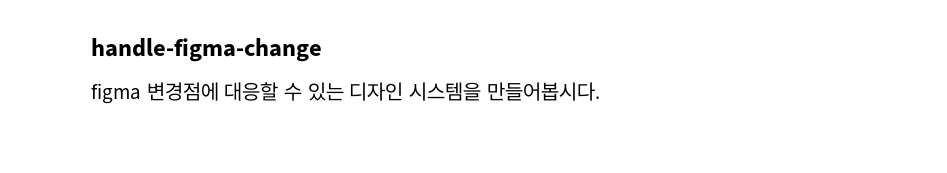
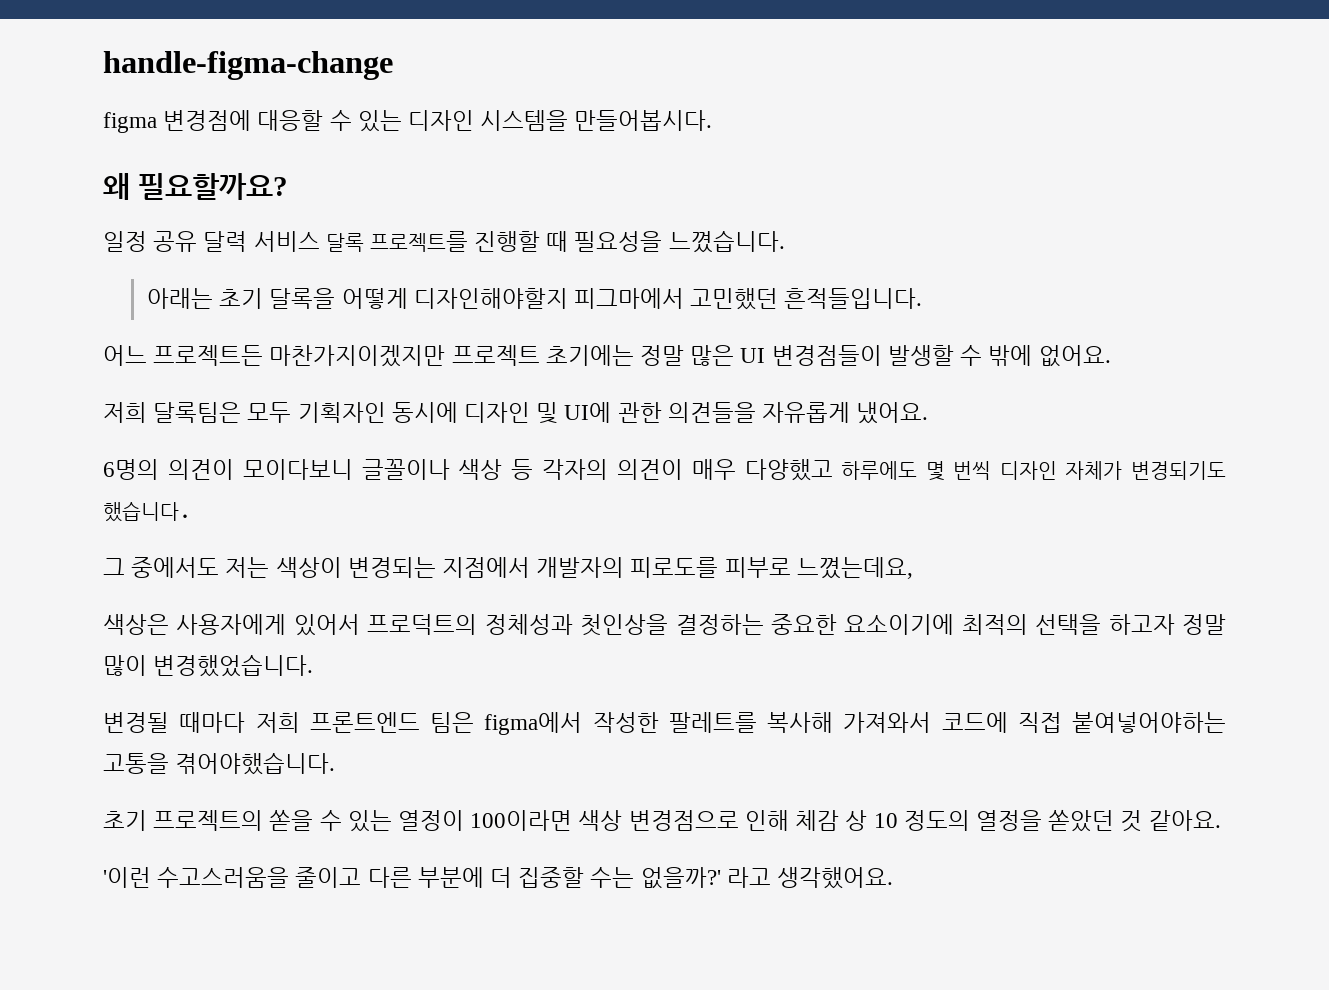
(600, 91) none -> [103,173,288,200] [103,230,785,253] [146,288,923,310] [103,345,1111,367] [103,402,929,424] [103,459,1226,481] [103,501,191,522] [103,557,913,579] [103,614,1226,636] [103,654,314,677] [103,712,1226,735] [103,752,336,775] [103,809,1221,832] [103,867,894,889] // 왜 필요할까요? // 일정 공유 달력 서비스 달록 프로젝트를 진행할 때 필요성을 느꼈습니다. // 아래는 초기 달록을 어떻게 디자인해야할지 피그마에서 고민했던 흔적들입니다. // 어느 프로젝트든 마찬가지이겠지만 프로젝트 초기에는 정말 많은 UI 변경점들이 발생할 수 밖에 없어요. // 저희 달록팀은 모두 기획자인 동시에 디자인 및 UI에 관한 의견들을 자유롭게 냈어요. // 6명의 의견이 모이다보니 글꼴이나 색상 등 각자의 의견이 매우 다양했고 하루에도 몇 번씩 디자인 자체가 변경되기도 했습니다. // 그 중에서도 저는 색상이 변경되는 지점에서 개발자의 피로도를 피부로 느꼈는데요, // 색상은 사용자에게 있어서 프로덕트의 정체성과 첫인상을 결정하는 중요한 요소이기에 최적의 선택을 하고자 정말 많이 변경했었습니다. // 변경될 때마다 저희 프론트엔드 팀은 figma에서 작성한 팔레트를 복사해 가져와서 코드에 직접 붙여넣어야하는 고통을 겪어야했습니다. // 초기 프로젝트의 쏟을 수 있는 열정이 100이라면 색상 변경점으로 인해 체감 상 10 정도의 열정을 쏟았던 것 같아요. // '이런 수고스러움을 줄이고 다른 부분에 더 집중할 수는 없을까?' 라고 생각했어요.

